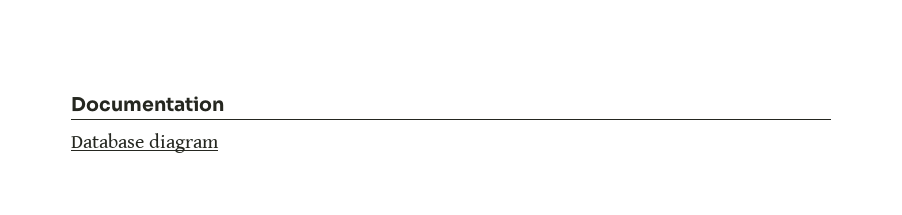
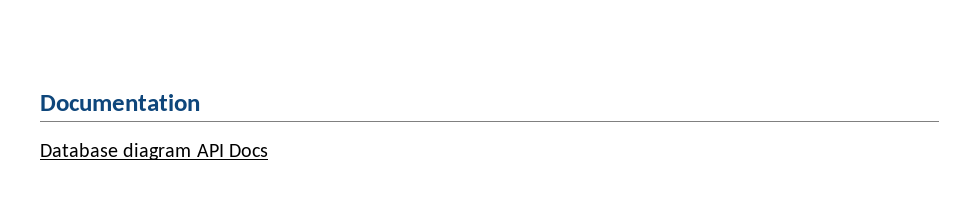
(220, 143) none -> [196,144,269,157] API Docs

